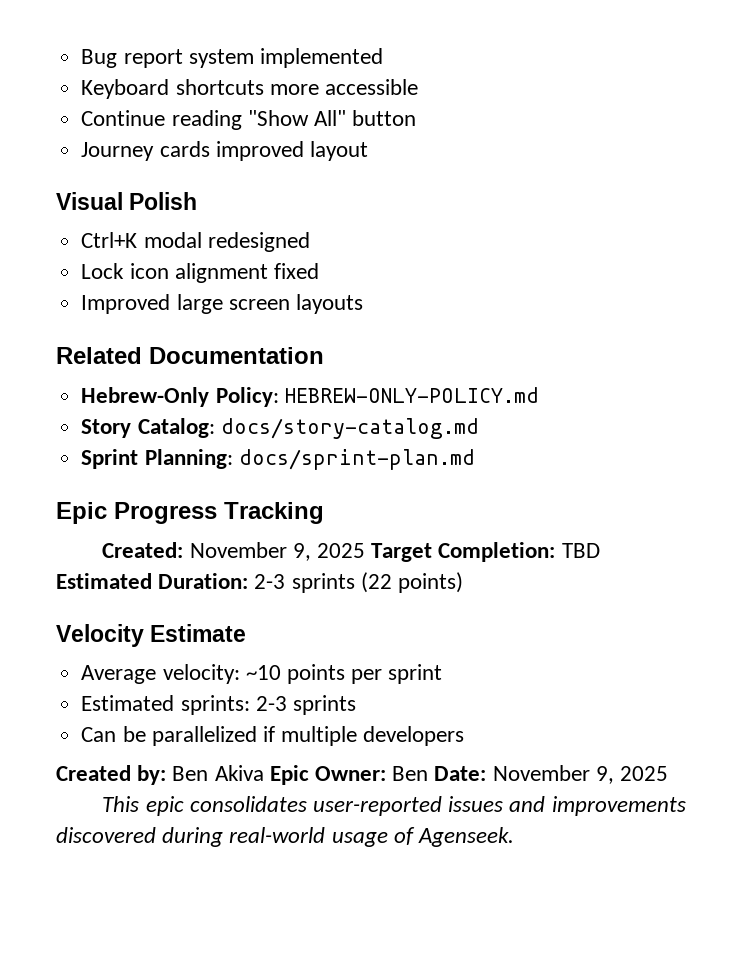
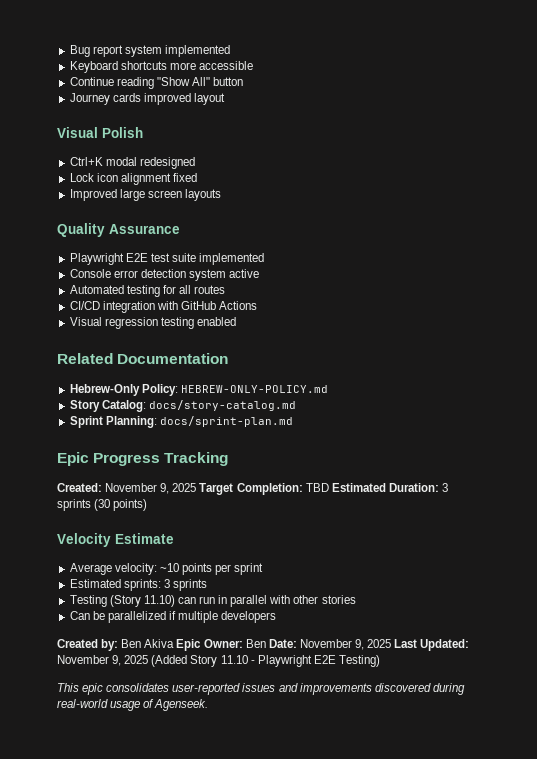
(363, 304) none -> [57,223,180,237] [69,253,265,265] [69,269,260,281] [69,285,226,297] [69,301,258,313] [69,317,236,329] // Quality Assurance // Playwright E2E test suite implemented // Console error detection system active // Automated testing for all routes // CI/CD integration with GitHub Actions // Visual regression testing enabled
[254,572,392,593] 2-3 sprints (22 -> [441,483,448,492] [57,499,111,511] 3 sprints (30
[255,695,356,715] 2-3 sprints -> [163,579,207,591] [69,595,356,607] 3 sprints // Testing (Story 11.10) can run in parallel with other stories
(669, 773) none -> [394,639,470,651] [57,655,380,667] Last Updated: November 9, 2025 (Added Story 11.10 - Playwright E2E Testing)

